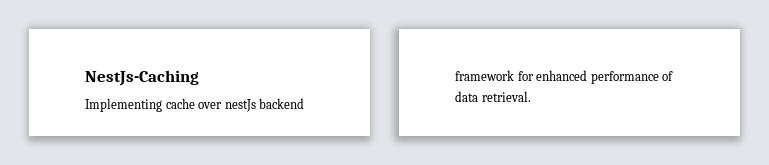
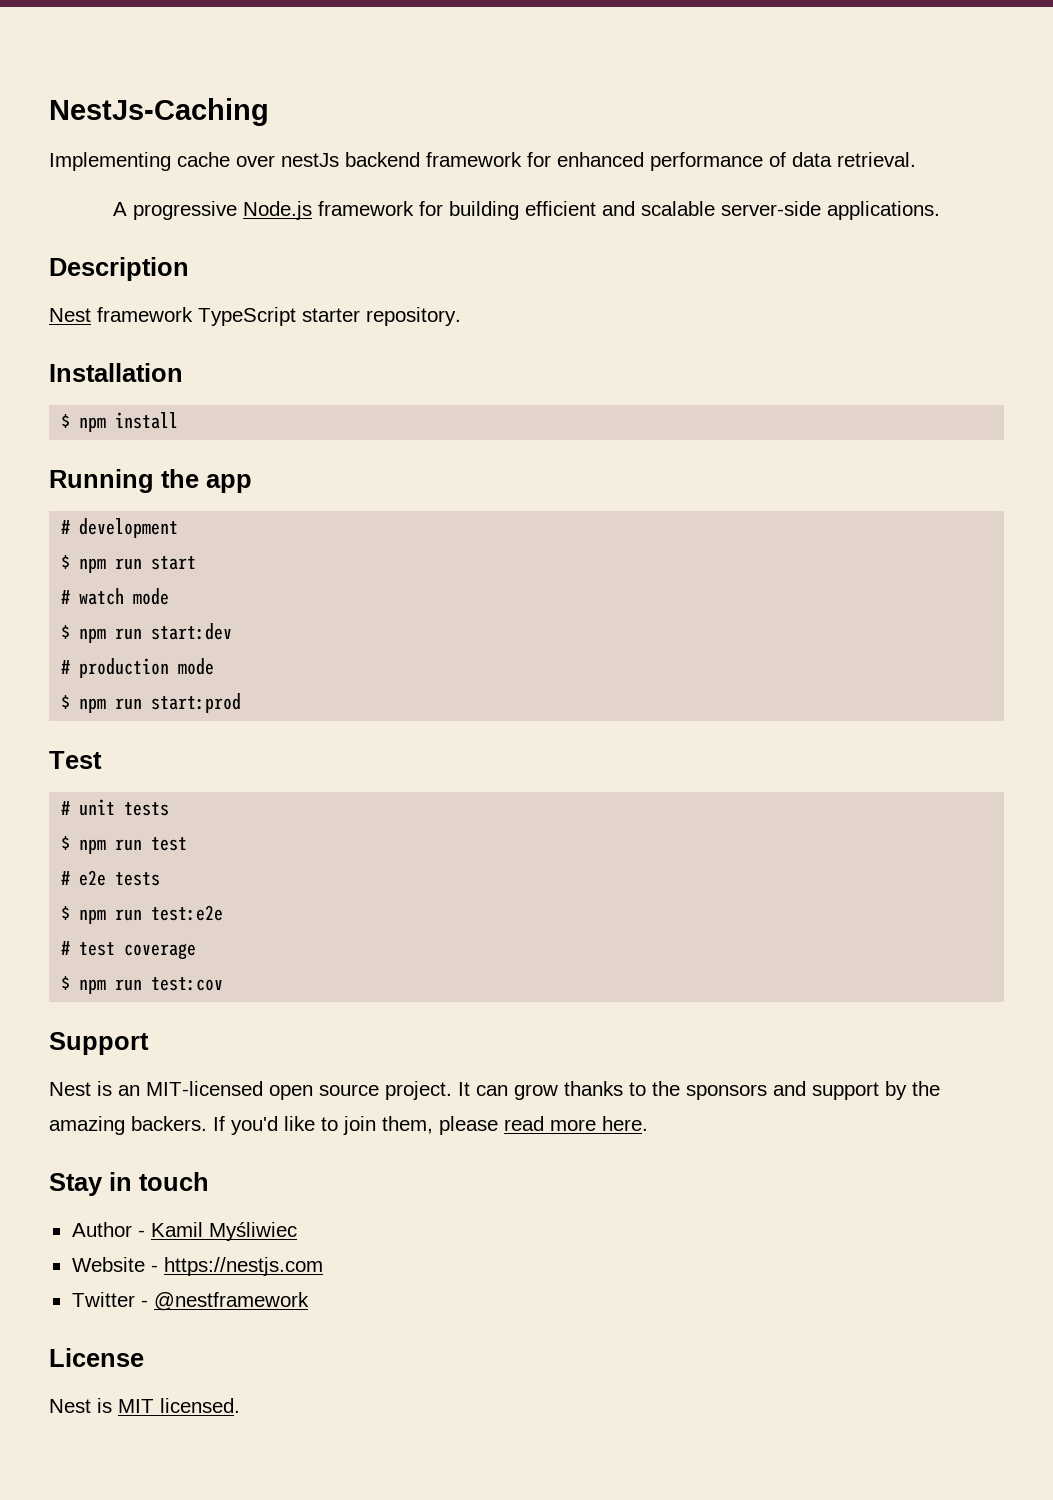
(531, 96) none -> [113,201,940,220] [49,257,189,281] [49,307,461,326] [49,363,183,382] [61,412,179,432] [49,469,252,493] [61,518,179,538] [61,555,197,573] [61,588,170,605] [61,623,233,643] [61,658,215,678] [61,693,242,713] [49,751,102,769] [61,799,170,816] [61,836,188,854] [61,870,161,886] [61,905,224,924] [61,941,197,960] [61,976,224,994] [49,1032,149,1055] [49,1081,940,1100] [49,1116,648,1135] [49,1172,209,1196] [71,1222,297,1241] [71,1257,323,1276] [71,1292,309,1311] [49,1348,144,1367] [49,1398,240,1413] // A progressive Node.js framework for building efficient and scalable server-side applications. // Description // Nest framework TypeScript starter repository. // Installation // $ npm install // Running the app // # development // $ npm run start // # watch mode // $ npm run start:dev // # production mode // $ npm run start:prod // Test // # unit tests // $ npm run test // # e2e tests // $ npm run test:e2e // # test coverage // $ npm run test:cov // Support // Nest is an MIT-licensed open source project. It can grow thanks to the sponsors and support by the amazing backers. If you'd like to join them, please read more here. // Stay in touch // Author - Kamil Myśliwiec // Website - https://nestjs.com // Twitter - @nestframework // License // Nest is MIT licensed.

